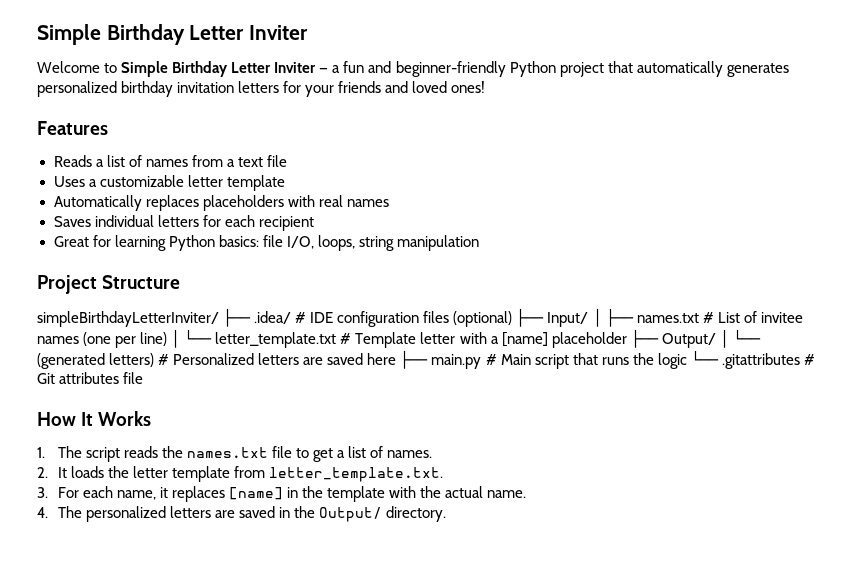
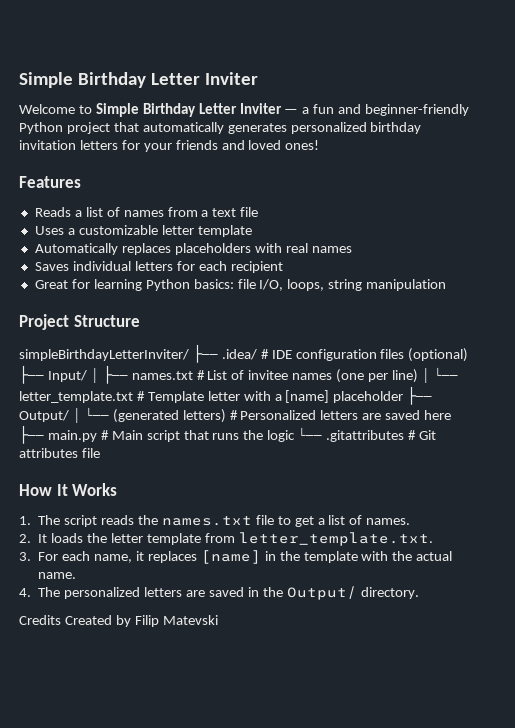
(446, 514) none -> [19,615,218,627] // Credits Created by Filip Matevski

